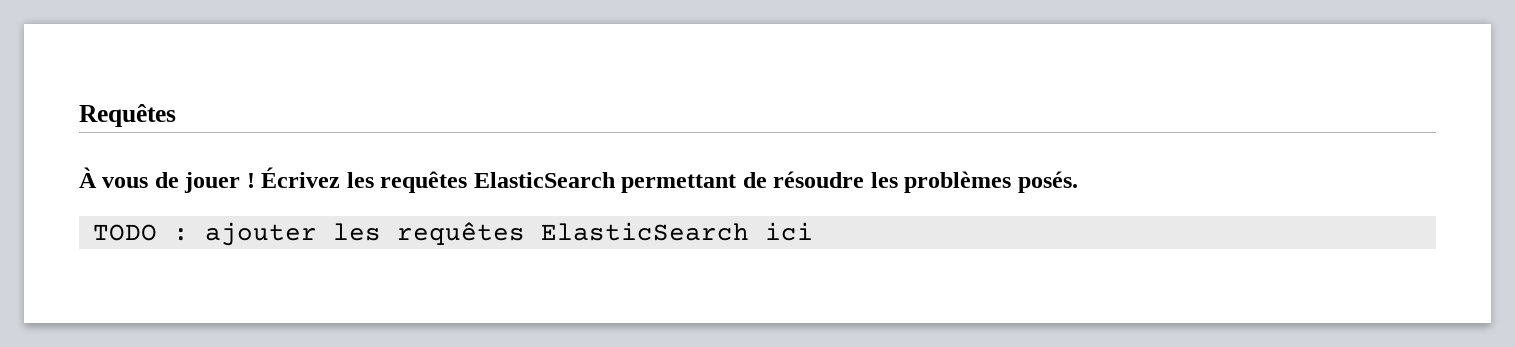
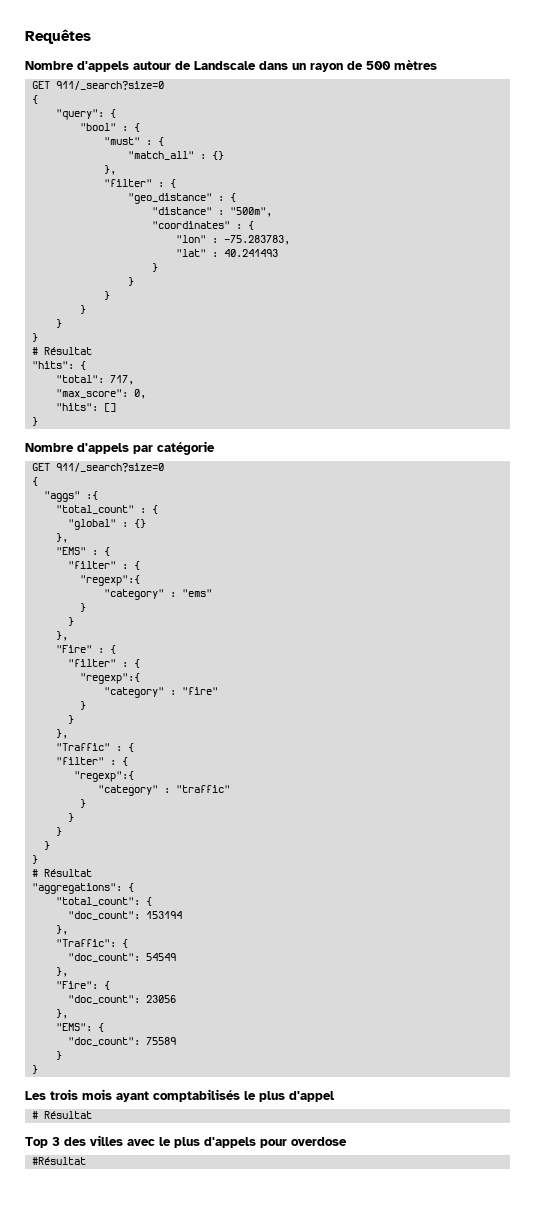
[79,167,1078,193] [92,222,813,246] À vous de jouer ! Écrivez les requêtes ElasticSearch permettant de résoudre les problèmes posés. // TODO : ajouter les requêtes ElasticSearch ici -> [25,60,437,72] [31,81,164,90] [31,95,38,104] [55,109,116,120] [79,123,140,132] [103,137,164,146] [127,151,224,160] [103,165,116,175] [103,179,176,188] [127,193,236,204] [151,207,272,217] [151,221,254,230] [175,235,290,245] [175,249,278,257] [151,263,158,272] [127,277,134,286] [103,291,110,300] [79,305,86,314] [55,319,62,328] [31,333,38,342] [31,347,92,355] [31,361,86,370] [55,375,134,385] [55,389,146,399] [55,403,116,412] [31,417,38,426] [25,441,215,455] [31,463,164,472] [31,477,38,486] [43,491,98,502] [55,505,158,514] [67,519,146,530] [55,533,68,543] [55,547,110,556] [67,561,140,570] [79,575,140,586] [103,589,212,600] [79,603,86,612] [67,617,74,626] [55,631,68,641] [55,645,116,654] [67,659,140,668] [79,673,140,684] [103,687,218,698] [79,701,86,710] [67,715,74,724] [55,729,68,739] [55,743,134,752] [55,757,128,766] [73,771,134,782] [97,785,230,796] [79,799,86,808] [67,813,74,822] [55,827,62,836] [43,841,50,850] [31,855,38,864] [31,869,92,877] [31,883,134,894] [55,897,152,906] [67,911,182,920] [55,925,68,935] [55,939,128,948] [67,953,176,962] [55,967,68,977] [55,981,110,990] [67,995,176,1004] [55,1009,68,1019] [55,1023,104,1032] [67,1037,176,1046] [55,1051,62,1060] [31,1065,38,1074] [25,1089,335,1102] [31,1111,92,1119] [25,1135,347,1148] [31,1157,86,1165] Nombre d'appels autour de Landscale dans un rayon de 500 mètres // GET 911/_search?size=0 // { // "query": { // "bool" : { // "must" : { // "match_all" : {} // }, // "filter" : { // "geo_distance" : { // "distance" : "500m", // "coordinates" : { // "lon" : -75.283783, // "lat" : 40.241493 // } // } // } // } // } // } // # Résultat // "hits": { // "total": 717, // "max_score": 0, // "hits": [] // } // Nombre d'appels par catégorie // GET 911/_search?size=0 // { // "aggs" :{ // "total_count" : { // "global" : {} // }, // "EMS" : { // "filter" : { // "regexp":{ // "category" : "ems" // } // } // }, // "Fire" : { // "filter" : { // "regexp":{ // "category" : "fire" // } // } // }, // "Traffic" : { // "filter" : { // "regexp":{ // "category" : "traffic" // } // } // } // } // } // # Résultat // "aggregations": { // "total_count": { // "doc_count": 153194 // }, // "Traffic": { // "doc_count": 54549 // }, // "Fire": { // "doc_count": 23056 // }, // "EMS": { // "doc_count": 75589 // } // } // Les trois mois ayant comptabilisés le plus d'appel // # Résultat // Top 3 des villes avec le plus d'appels pour overdose // #Résultat

